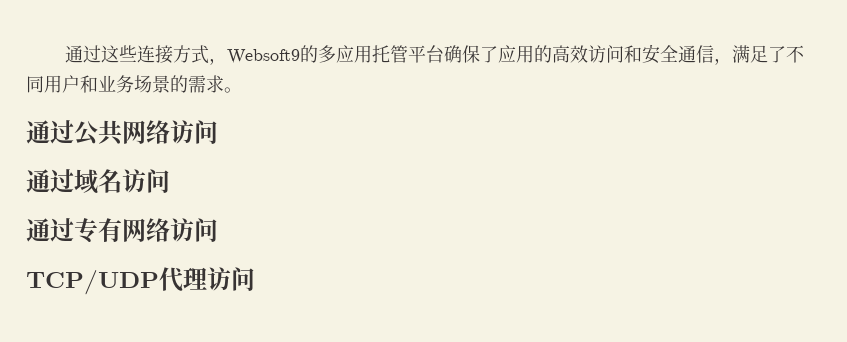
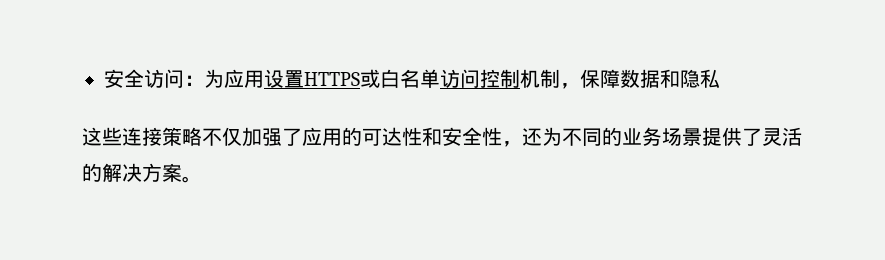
[64,44,804,65] [26,75,242,93] [26,120,218,146] [26,169,170,194] [26,218,218,243] [26,267,255,295] 通过这些连接方式，Websoft9的多应用托管平台确保了应用的高效访问和安全通信，满足了不同用户和业务场景的需求。 // 通过公共网络访问 // 通过域名访问 // 通过专有网络访问 // TCP/UDP代理访问 -> [104,69,720,89] [82,127,802,147] [82,163,202,183] 安全访问：为应用设置HTTPS或白名单访问控制机制，保障数据和隐私 // 这些连接策略不仅加强了应用的可达性和安全性，还为不同的业务场景提供了灵活的解决方案。

